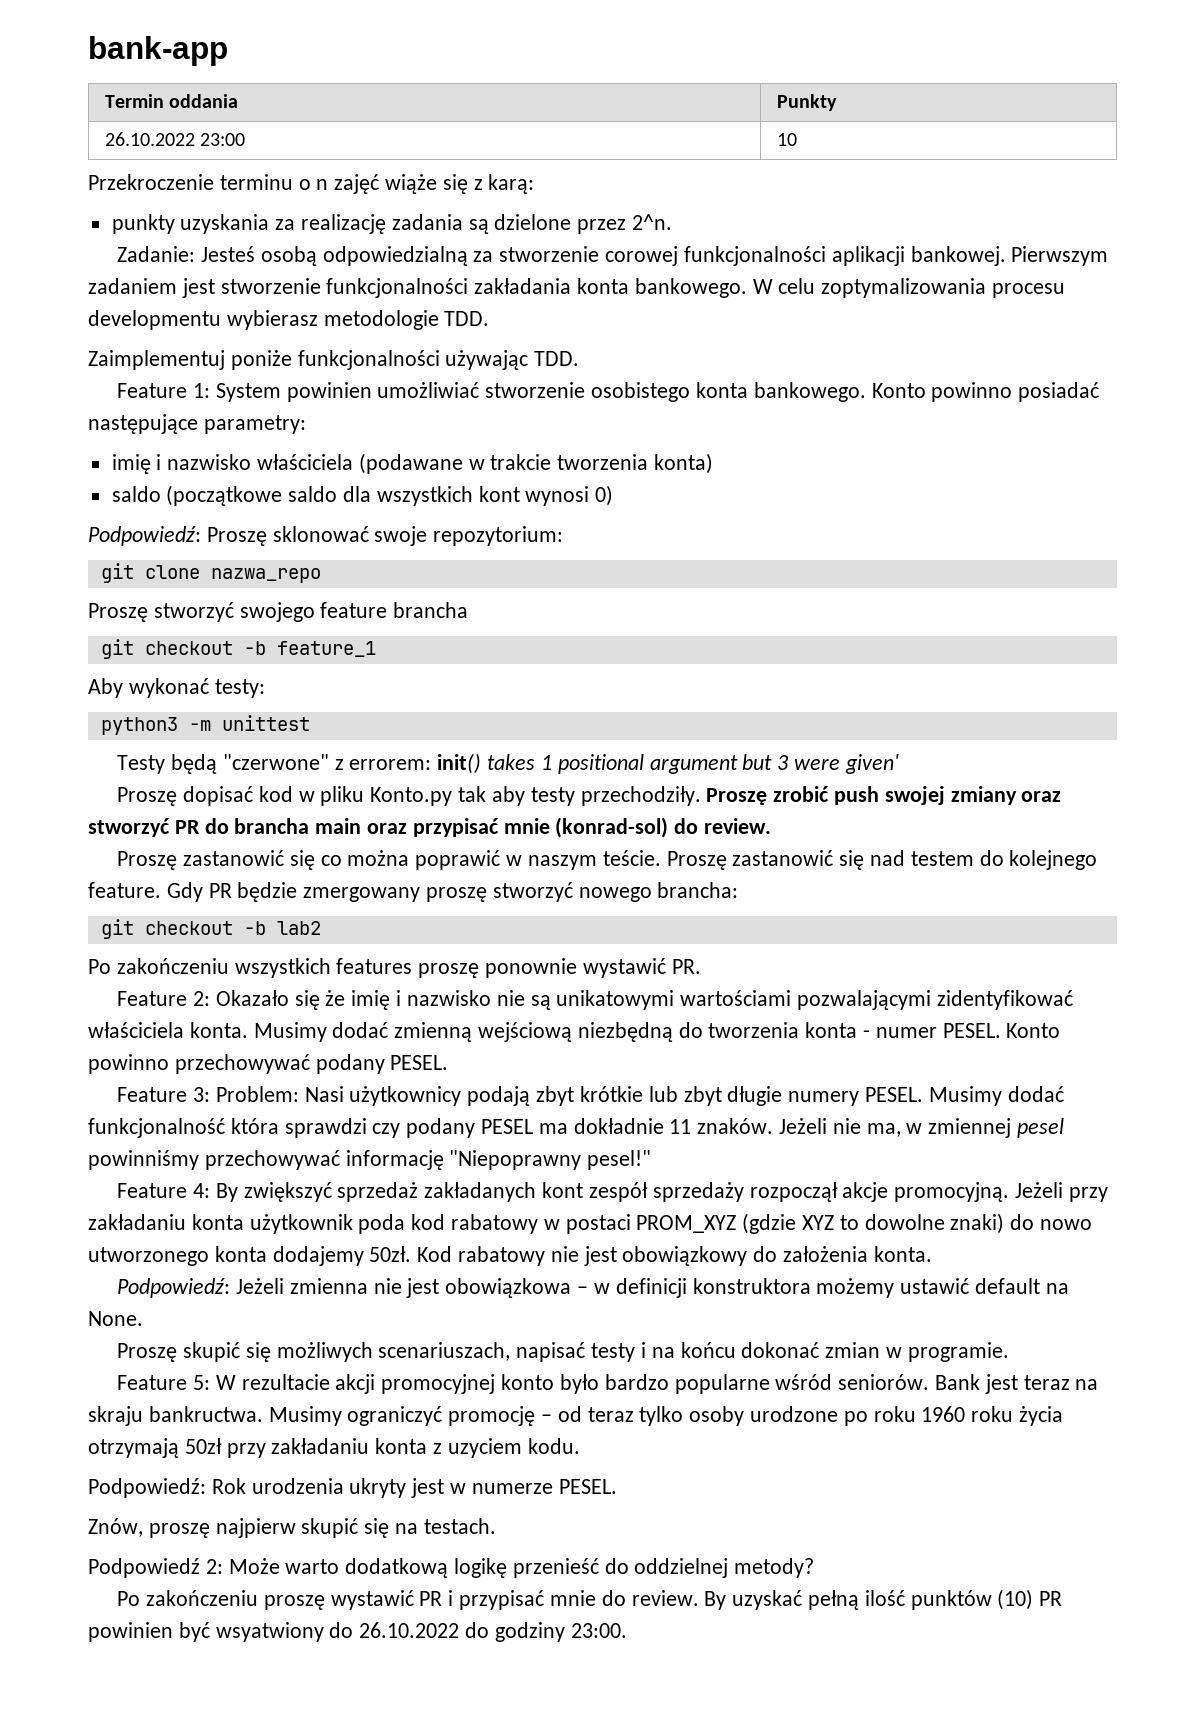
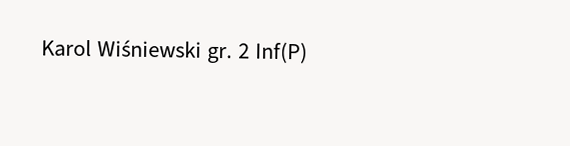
[88,36,228,66] [104,94,238,108] [776,94,837,111] [104,132,245,146] [776,133,797,146] [88,174,535,194] [111,214,673,234] [117,246,1109,266] [88,278,1066,298] [88,310,490,330] [88,350,580,370] [117,382,1100,402] [88,414,306,434] [111,453,714,474] [111,485,614,506] [88,526,564,546] [100,563,321,583] [88,602,469,622] [100,639,376,659] [88,678,265,698] [100,715,310,735] [117,753,899,774] [117,786,1062,806] [88,817,772,838] [117,850,1098,870] [88,882,739,902] [100,919,321,939] [88,958,701,978] [117,990,1073,1010] [88,1022,1061,1042] [88,1054,449,1074] [117,1086,1064,1106] [88,1118,1065,1138] [88,1150,652,1170] [117,1182,1108,1202] [88,1213,1093,1234] [88,1246,932,1266] [117,1278,1069,1298] [88,1311,143,1326] [117,1342,1009,1362] [117,1374,1099,1394] [88,1406,1064,1426] [88,1438,580,1458] [88,1478,617,1498] [88,1518,496,1538] [88,1558,815,1578] [117,1589,1063,1610] [88,1622,627,1642] bank-app // Termin oddania | Punkty // 26.10.2022 23:00 | 10 // Przekroczenie terminu o n zajęć wiąże się z karą: // punkty uzyskania za realizację zadania są dzielone przez 2^n. // Zadanie: Jesteś osobą odpowiedzialną za stworzenie corowej funkcjonalności aplikacji bankowej. Pierwszym zadaniem jest stworzenie funkcjonalności zakładania konta bankowego. W celu zoptymalizowania procesu developmentu wybierasz metodologie TDD. // Zaimplementuj poniże funkcjonalności używając TDD. // Feature 1: System powinien umożliwiać stworzenie osobistego konta bankowego. Konto powinno posiadać następujące parametry: // imię i nazwisko właściciela (podawane w trakcie tworzenia konta) // saldo (początkowe saldo dla wszystkich kont wynosi 0) // Podpowiedź: Proszę sklonować swoje repozytorium: // git clone nazwa_repo // Proszę stworzyć swojego feature brancha // git checkout -b feature_1 // Aby wykonać testy: // python3 -m unittest // Testy będą "czerwone" z errorem: init() takes 1 positional argument but 3 were given' // Proszę dopisać kod w pliku Konto.py tak aby testy przechodziły. Proszę zrobić push swojej zmiany oraz stworzyć PR do brancha main oraz przypisać mnie (konrad-sol) do review. // Proszę zastanowić się co można poprawić w naszym teście. Proszę zastanowić się nad testem do kolejnego feature. Gdy PR będzie zmergowany proszę stworzyć nowego brancha: // git checkout -b lab2 // Po zakończeniu wszystkich features proszę ponownie wystawić PR. // Feature 2: Okazało się że imię i nazwisko nie są unikatowymi wartościami pozwalającymi zidentyfikować właściciela konta. Musimy dodać zmienną wejściową niezbędną do tworzenia konta - numer PESEL. Konto powinno przechowywać podany PESEL. // Feature 3: Problem: Nasi użytkownicy podają zbyt krótkie lub zbyt długie numery PESEL. Musimy dodać funkcjonalność która sprawdzi czy podany PESEL ma dokładnie 11 znaków. Jeżeli nie ma, w zmiennej pesel powinniśmy przechowywać informację "Niepoprawny pesel!" // Feature 4: By zwiększyć sprzedaż zakładanych kont zespół sprzedaży rozpoczął akcje promocyjną. Jeżeli przy zakładaniu konta użytkownik poda kod rabatowy w postaci PROM_XYZ (gdzie XYZ to dowolne znaki) do nowo utworzonego konta dodajemy 50zł. Kod rabatowy nie jest obowiązkowy do założenia konta. // Podpowiedź: Jeżeli zmienna nie jest obowiązkowa – w definicji konstruktora możemy ustawić default na None. // Proszę skupić się możliwych scenariuszach, napisać testy i na końcu dokonać zmian w programie. // Feature 5: W rezultacie akcji promocyjnej konto było bardzo popularne wśród seniorów. Bank jest teraz na skraju bankructwa. Musimy ograniczyć promocję – od teraz tylko osoby urodzone po roku 1960 roku życia otrzymają 50zł przy zakładaniu konta z uzyciem kodu. // Podpowiedź: Rok urodzenia ukryty jest w numerze PESEL. // Znów, proszę najpierw skupić się na testach. // Podpowiedź 2: Może warto dodatkową logikę przenieść do oddzielnej metody? // Po zakończeniu proszę wystawić PR i przypisać mnie do review. By uzyskać pełną ilość punktów (10) PR powinien być wsyatwiony do 26.10.2022 do godziny 23:00. -> [41,39,309,64] Karol Wiśniewski gr. 2 Inf(P)

